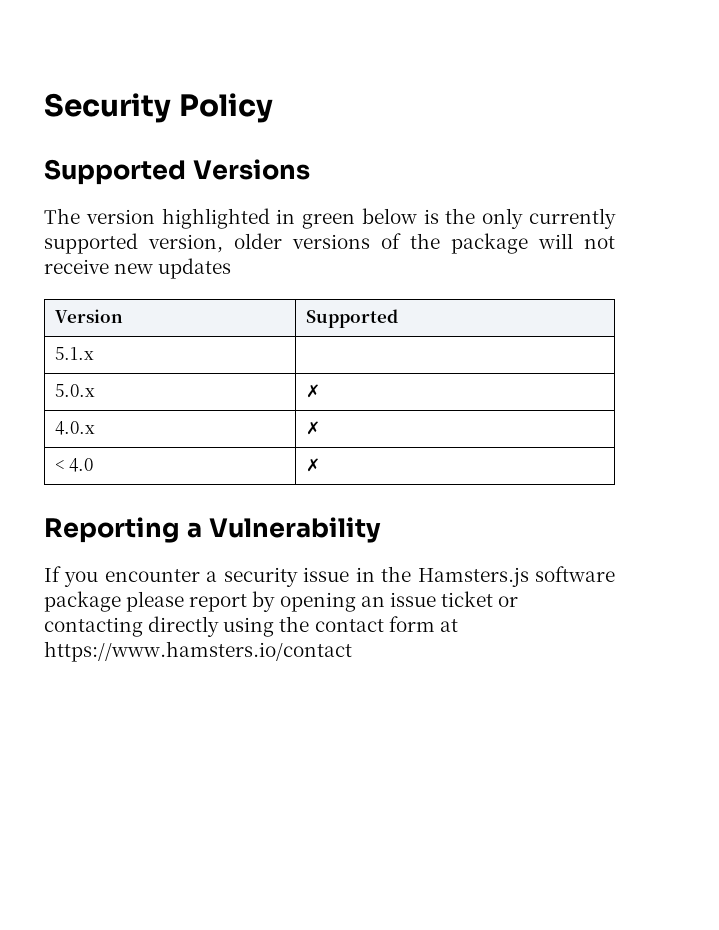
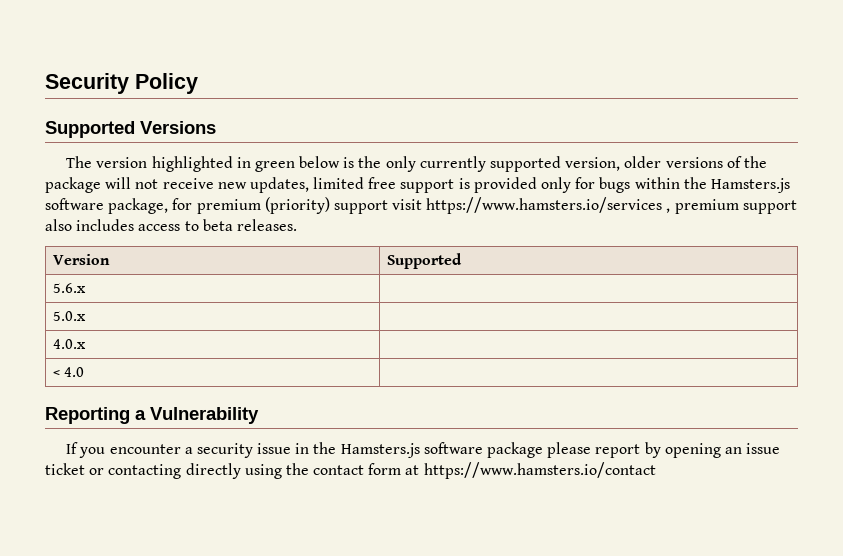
[158,258,232,279] updates -> [249,177,790,193] [45,197,797,214] [45,219,297,231] updates, limited free support is provided only for bugs within the Hamsters.js software package, for premium (priority) support visit https://www.hamsters.io/services , premium support also includes access to beta releases.
[54,347,94,360] 5.1.x -> [52,283,86,293] 5.6.x
[305,384,320,398] ✗ -> (86, 316) none
[305,421,320,435] ✗ -> (86, 344) none
[305,458,320,472] ✗ -> (84, 372) none

